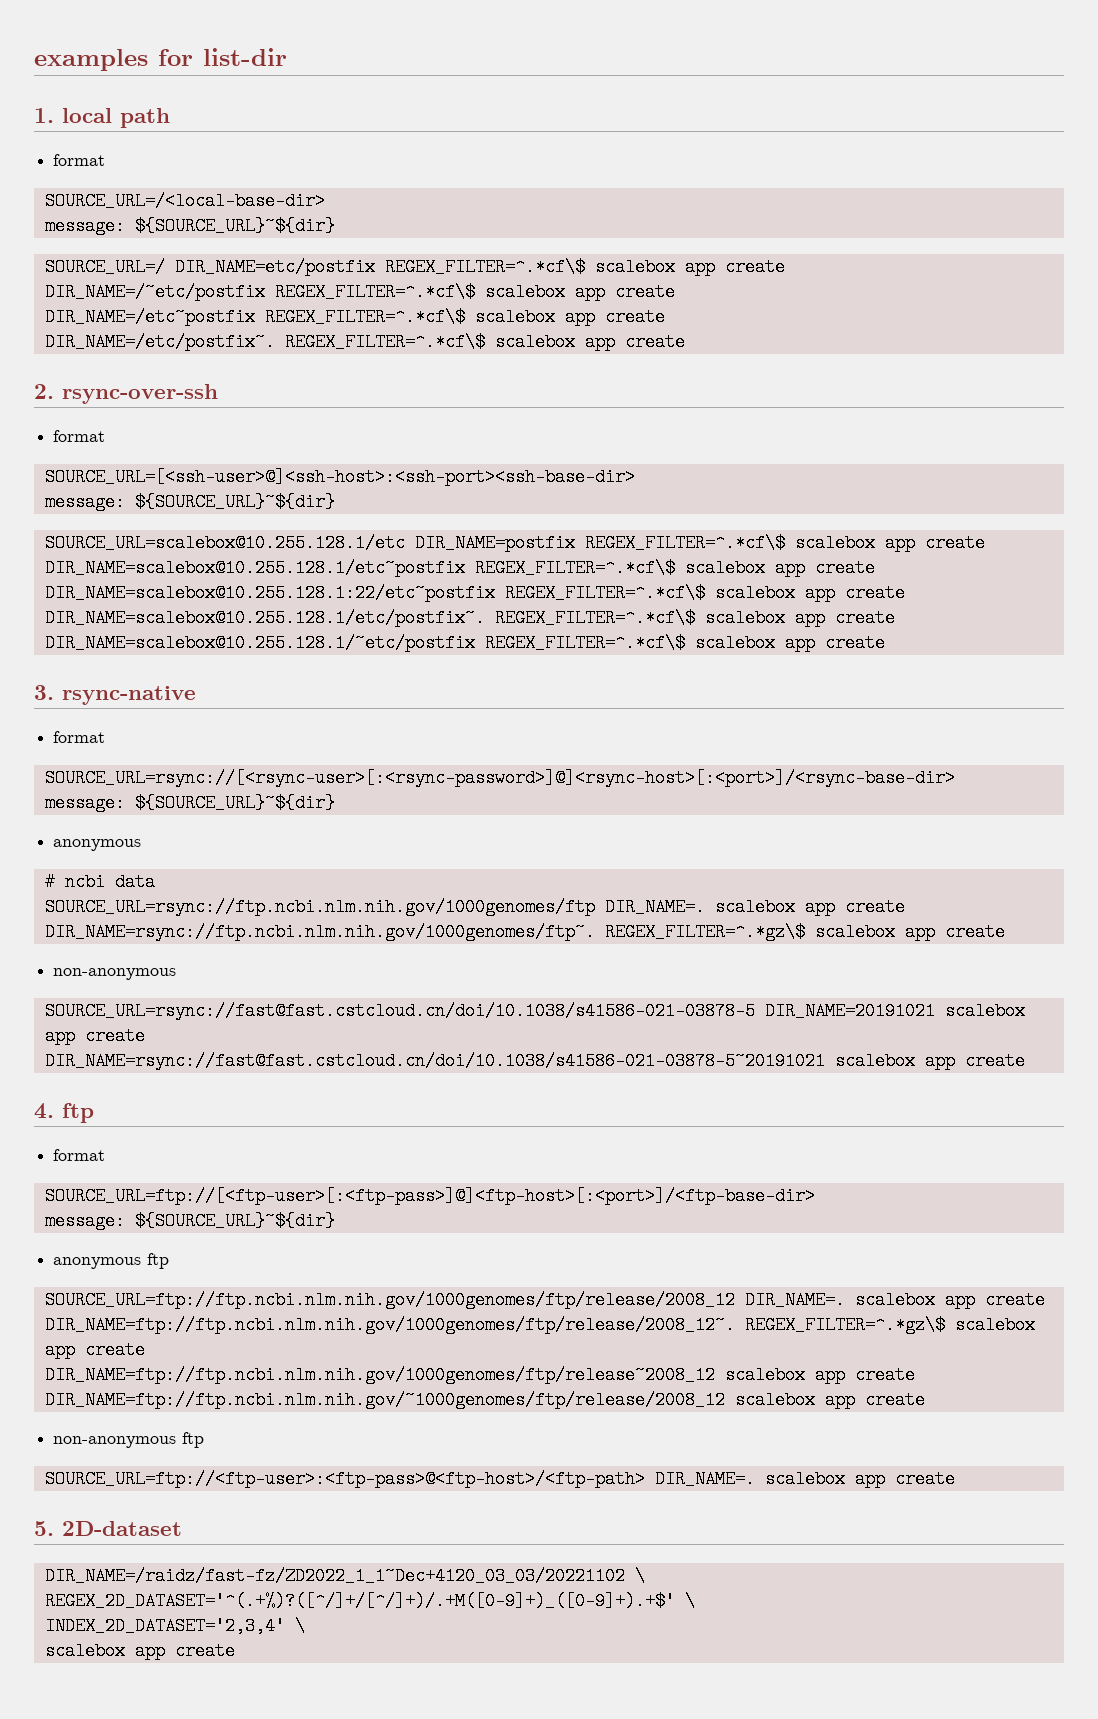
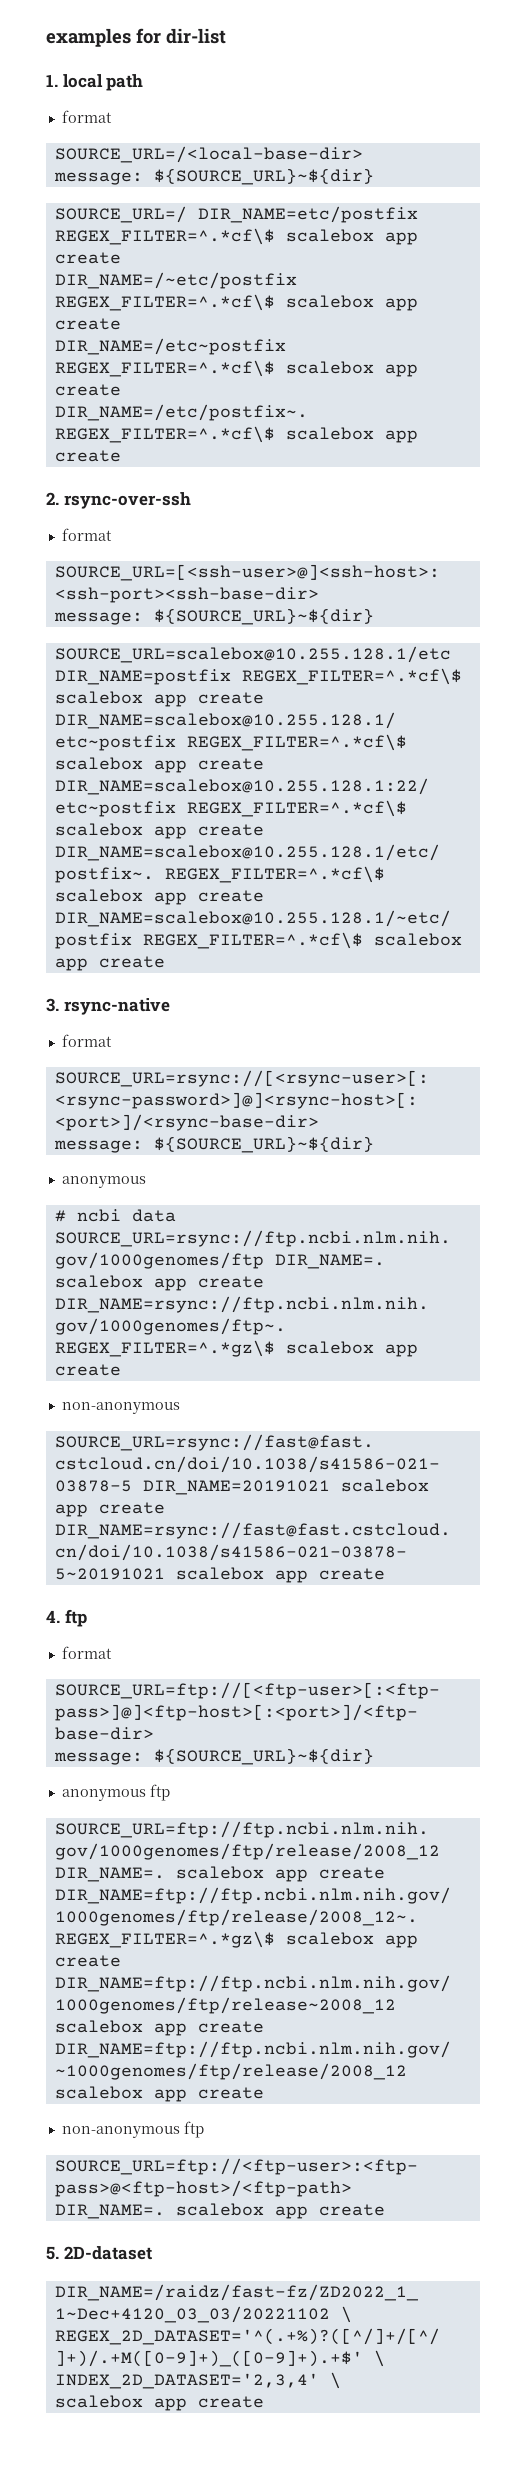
[203,48,287,66] list-dir -> [166,28,226,44] dir-list

